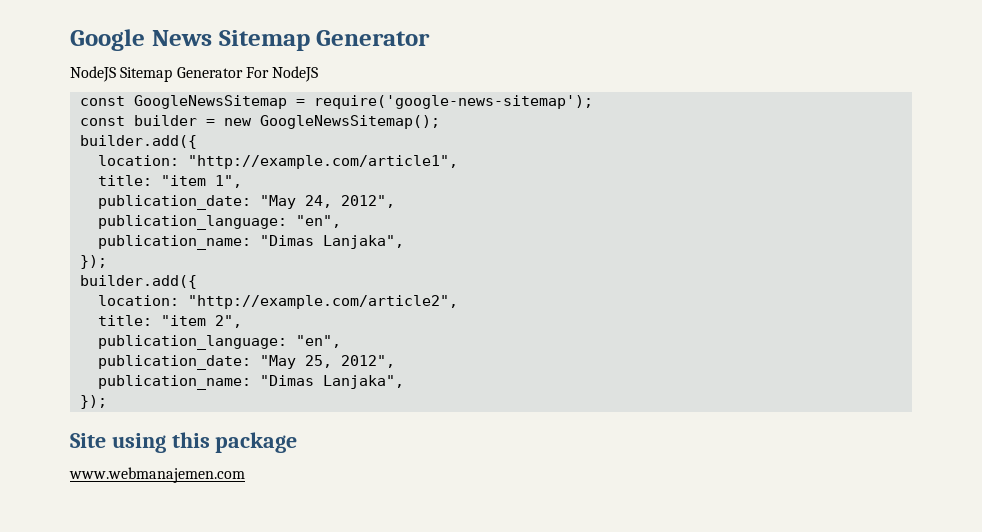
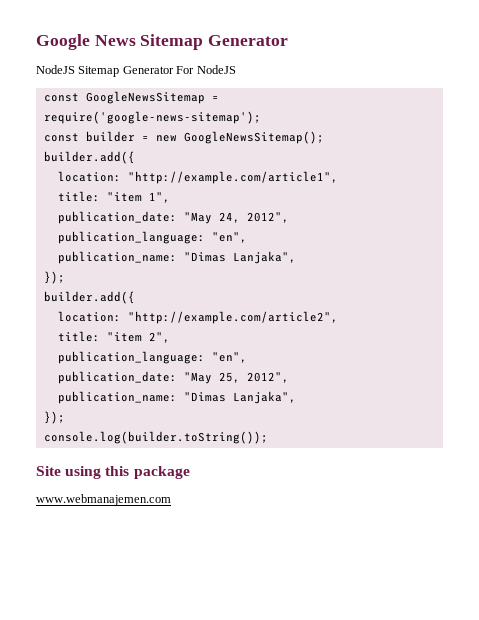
(107, 402) none -> [43,431,268,444] // console.log(builder.toString());

